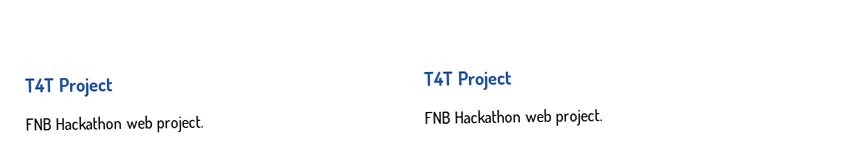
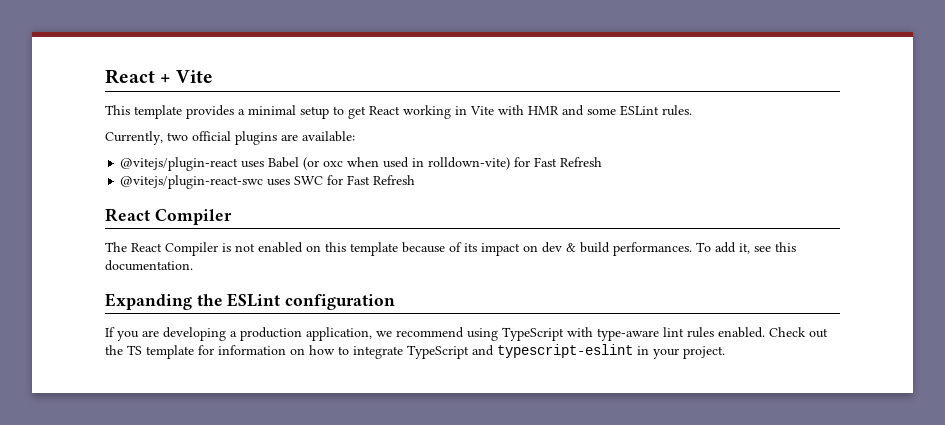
[24,77,114,98] [25,115,204,133] [423,70,513,91] [424,108,552,125] T4T Project // FNB Hackathon web project. // T4T Project // FNB Hackathon web -> [105,69,213,84] [105,105,692,119] [105,131,355,145] [120,157,603,171] [120,175,416,189] [105,208,232,225] [105,242,796,256] [105,260,193,271] [105,293,396,310] [105,327,828,341] [105,344,679,359] React + Vite // This template provides a minimal setup to get React working in Vite with HMR and some ESLint rules. // Currently, two official plugins are available: // @vitejs/plugin-react uses Babel (or oxc when used in rolldown-vite) for Fast Refresh // @vitejs/plugin-react-swc uses SWC for Fast Refresh // React Compiler // The React Compiler is not enabled on this template because of its impact on dev & build performances. To add it, see this documentation. // Expanding the ESLint configuration // If you are developing a production application, we recommend using TypeScript with type-aware lint rules enabled. Check out the TS template for information on how to integrate TypeScript and typescript-eslint in your

